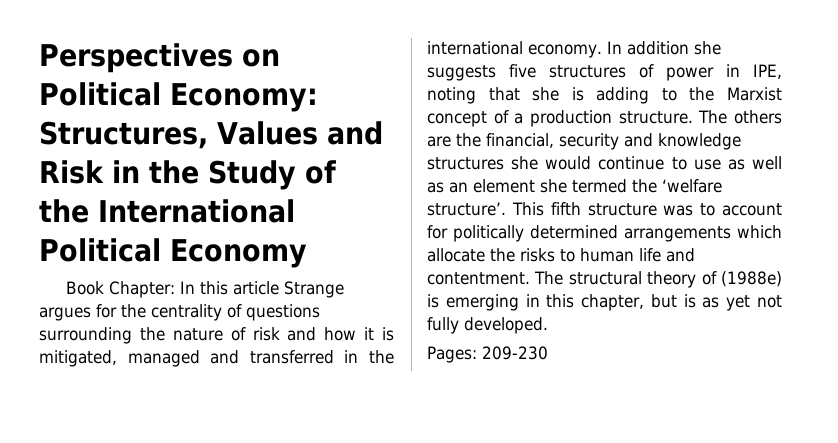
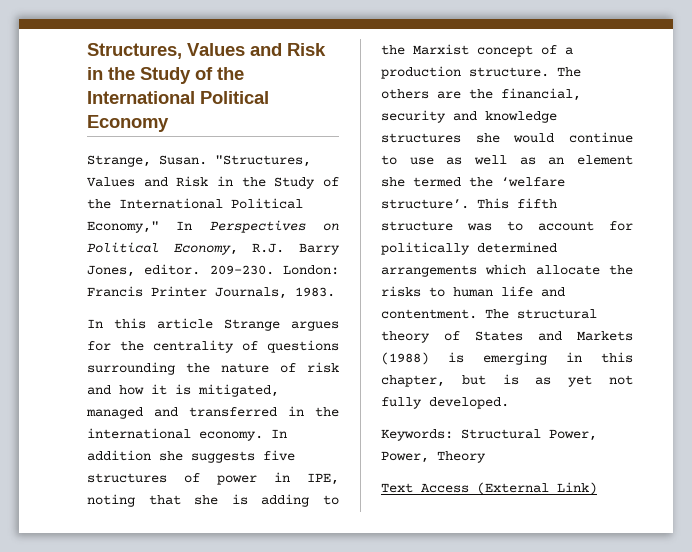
[39,43,280,73] [39,82,318,112] Perspectives on Political Economy: -> (87, 51) none
[65,281,175,298] Book Chapter: -> [87,155,311,167] [87,176,339,189] [87,198,303,209] [87,220,339,233] [87,242,340,255] [87,264,339,277] [87,286,335,299] Strange, Susan. "Structures, Values and Risk in the Study of the International Political Economy," In Perspectives on Political Economy, R.J. Barry Jones, editor. 209-230. London: Francis Printer Journals, 1983. //
[721,271,782,287] (1988e) -> [475,331,633,341] [381,352,429,365] States and Markets (1988)
[427,346,548,363] Pages: 209-230 -> [381,429,597,441] [381,451,486,463] [381,482,597,495] Keywords: Structural Power, Power, Theory // Text Access (External Link)

